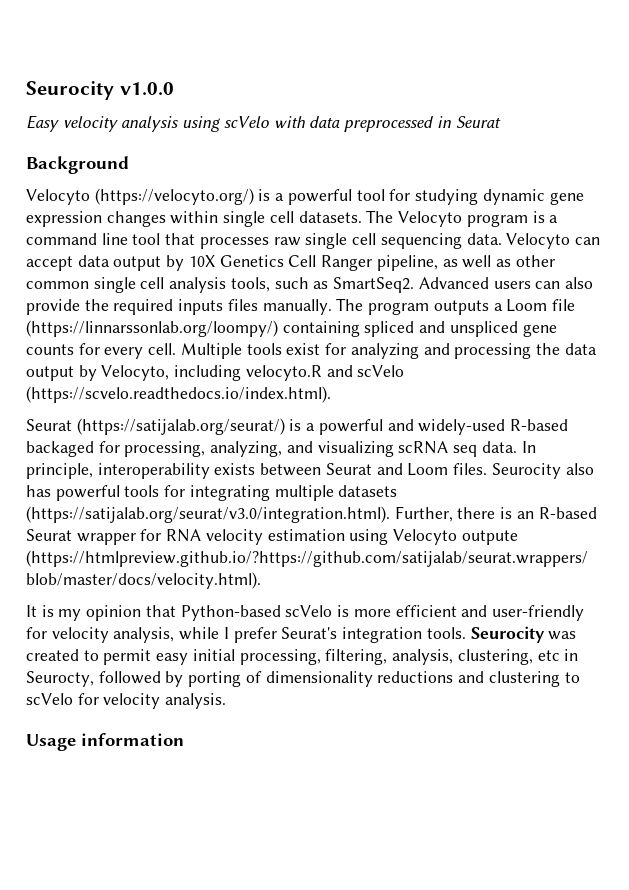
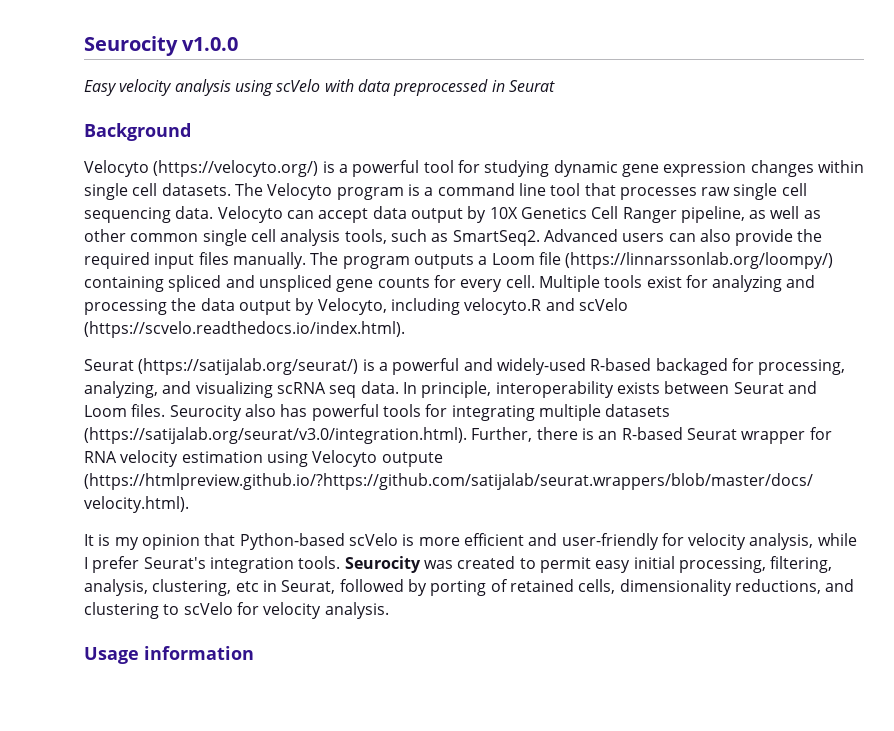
[178,299,224,315] inputs -> [154,253,195,269] input
[26,671,94,687] Seurocty, -> [281,580,336,594] Seurat,
[265,671,454,687] dimensionality reductions -> [509,579,821,596] retained cells, dimensionality reductions,

